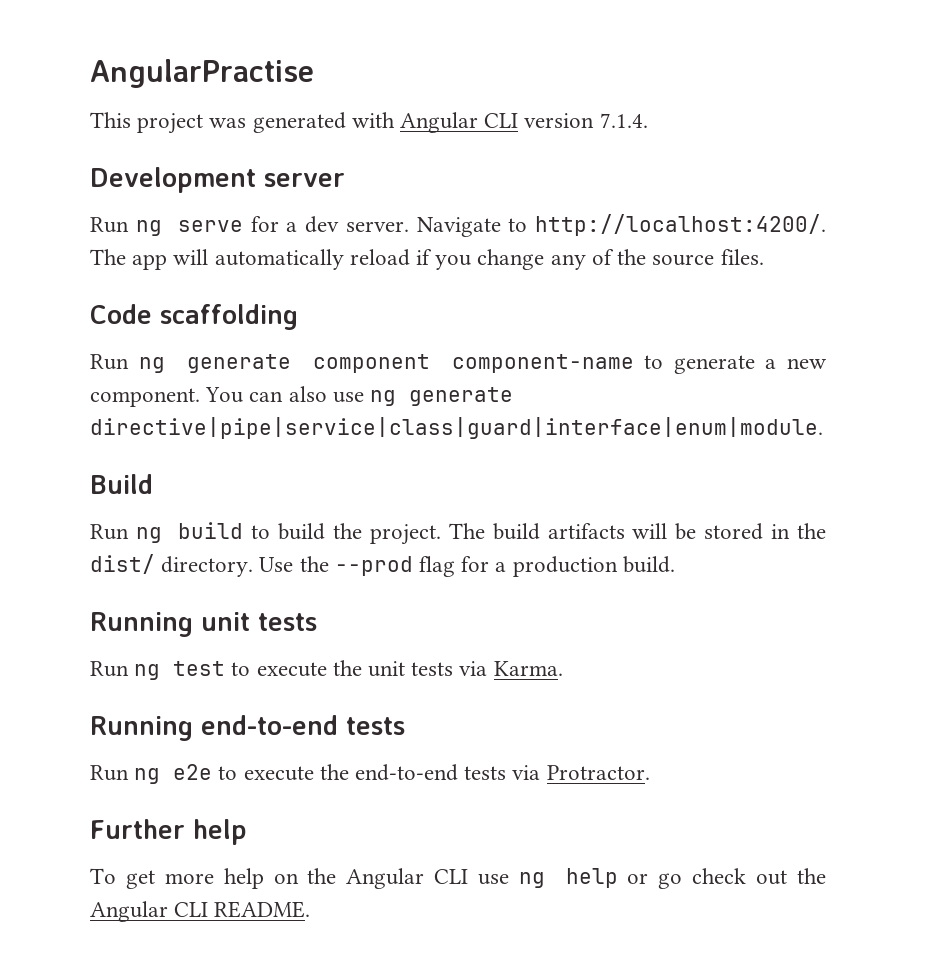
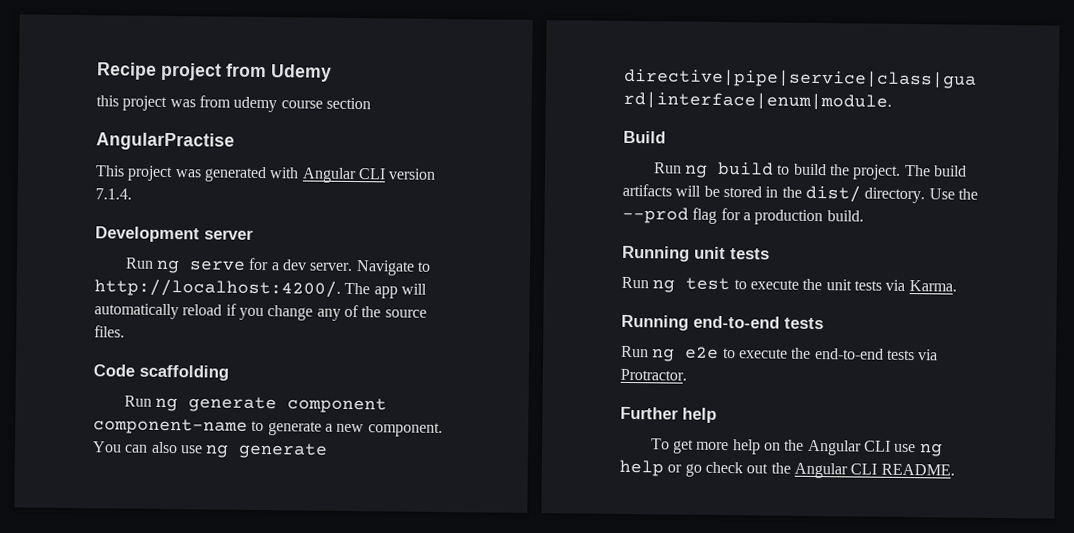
(90, 73) none -> [97,62,332,82] [96,95,371,113] Recipe project from Udemy // this project was from udemy course section //

